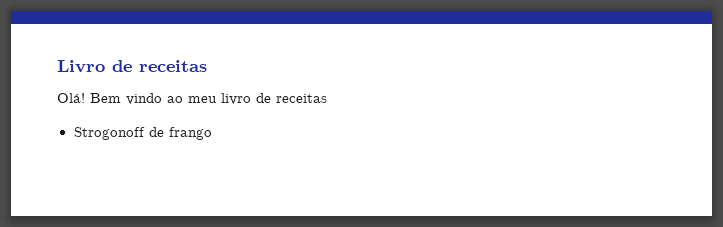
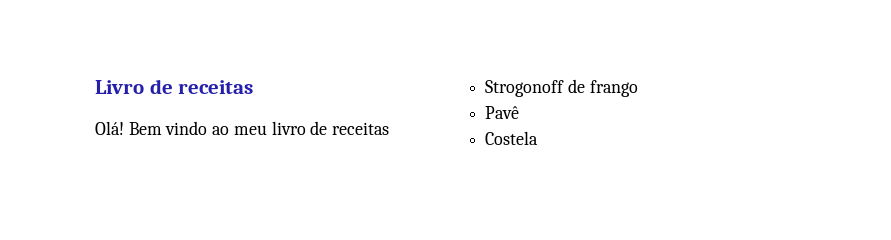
(212, 133) none -> [485,106,520,119] [485,131,539,145] // Pavê // Costela

